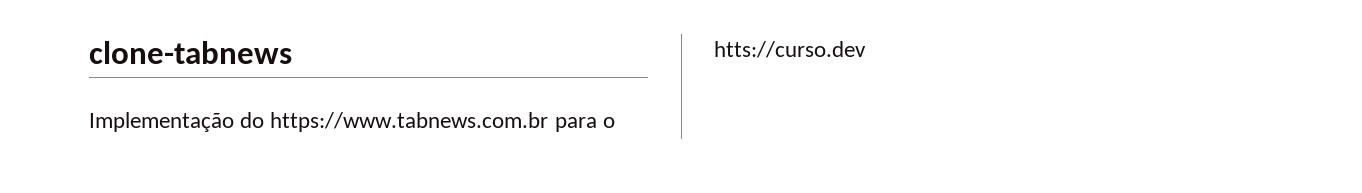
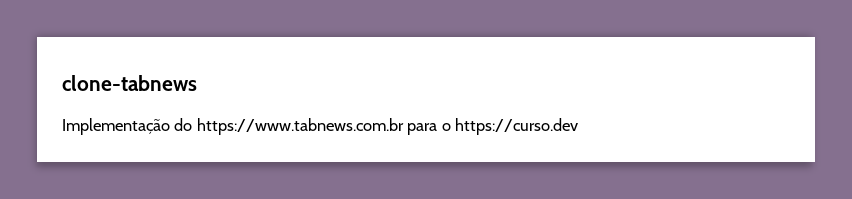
[714,41,866,58] htts://curso.dev -> [455,118,579,135] https://curso.dev

